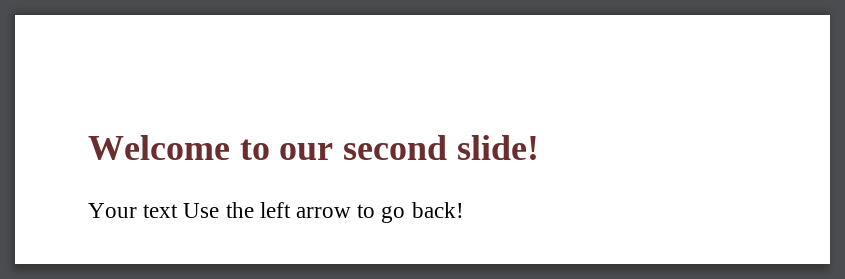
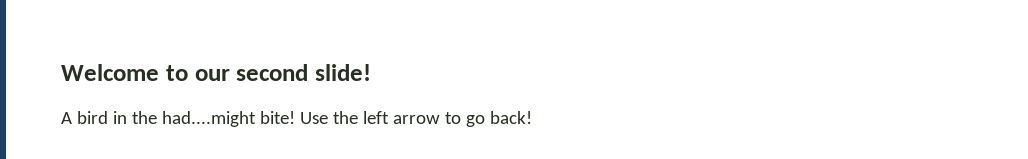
[88,203,179,218] Your text -> [61,111,295,127] A bird in the had....might bite!

